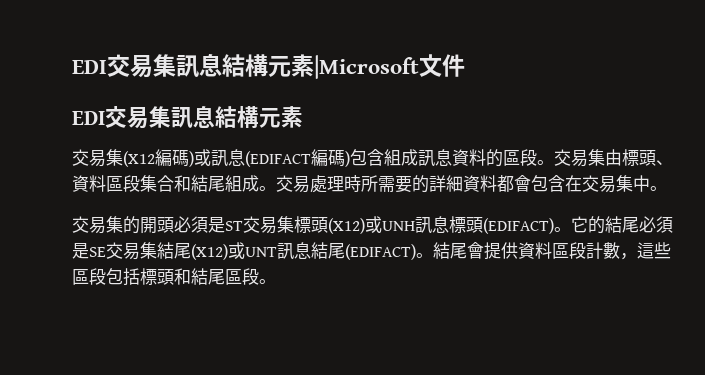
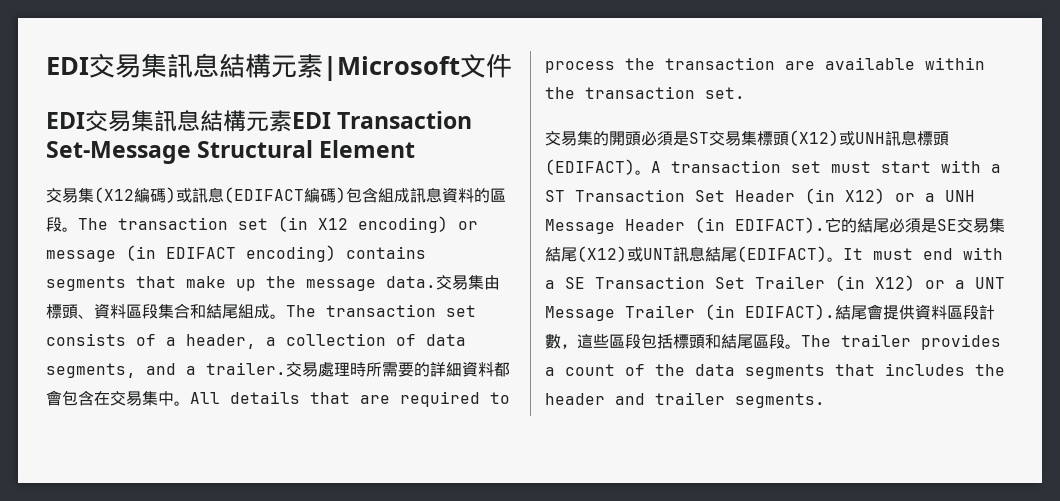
(303, 117) none -> [292,111,473,129] [46,140,416,164] EDI Transaction Set-Message Structural Element
(554, 162) none -> [78,216,478,233] [46,245,426,262] [46,276,436,291] The transaction set (in X12 encoding) or message (in EDIFACT encoding) contains segments that make up the message data.
(276, 188) none -> [286,304,476,317] [46,333,466,349] [46,362,286,378] The transaction set consists of a header, a collection of data segments, and a trailer.
(667, 188) none -> [190,391,510,407] [545,57,985,73] [545,86,745,99] All details that are required to process the transaction are available within the transaction set.
(571, 229) none -> [651,160,1001,173] [545,188,975,204] [545,217,825,234] A transaction set must start with a ST Transaction Set Header (in X12) or a UNH Message Header (in EDIFACT).
(433, 255) none -> [843,247,1003,260] [545,275,1005,291] [545,304,835,321] It must end with a SE Transaction Set Trailer (in X12) or a UNT Message Trailer (in EDIFACT).
(276, 281) none -> [801,334,1001,350] [545,363,1005,379] [545,392,825,408] The trailer provides a count of the data segments that includes the header and trailer segments.

